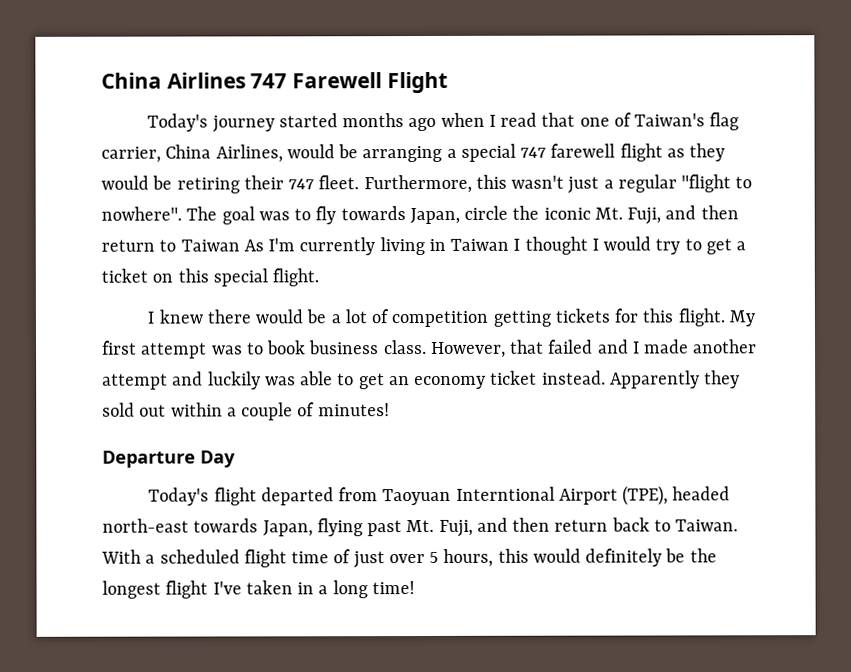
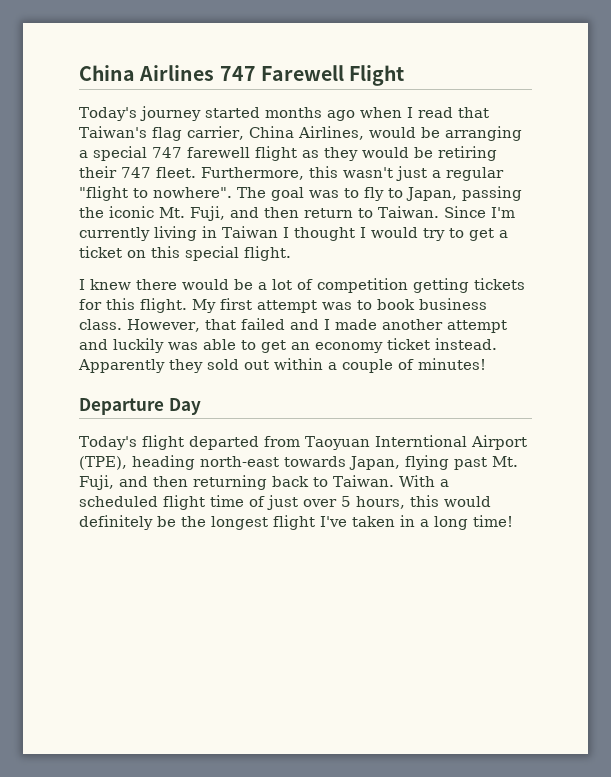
[579,112,632,127] one of -> (489, 112) none
[340,205,509,225] towards Japan, circle -> [388,186,522,201] to Japan, passing
[180,239,264,252] Taiwan As -> [378,206,486,218] Taiwan. Since
[672,486,731,501] headed -> [132,455,195,470] heading
[554,519,609,532] return -> [193,475,267,490] returning

